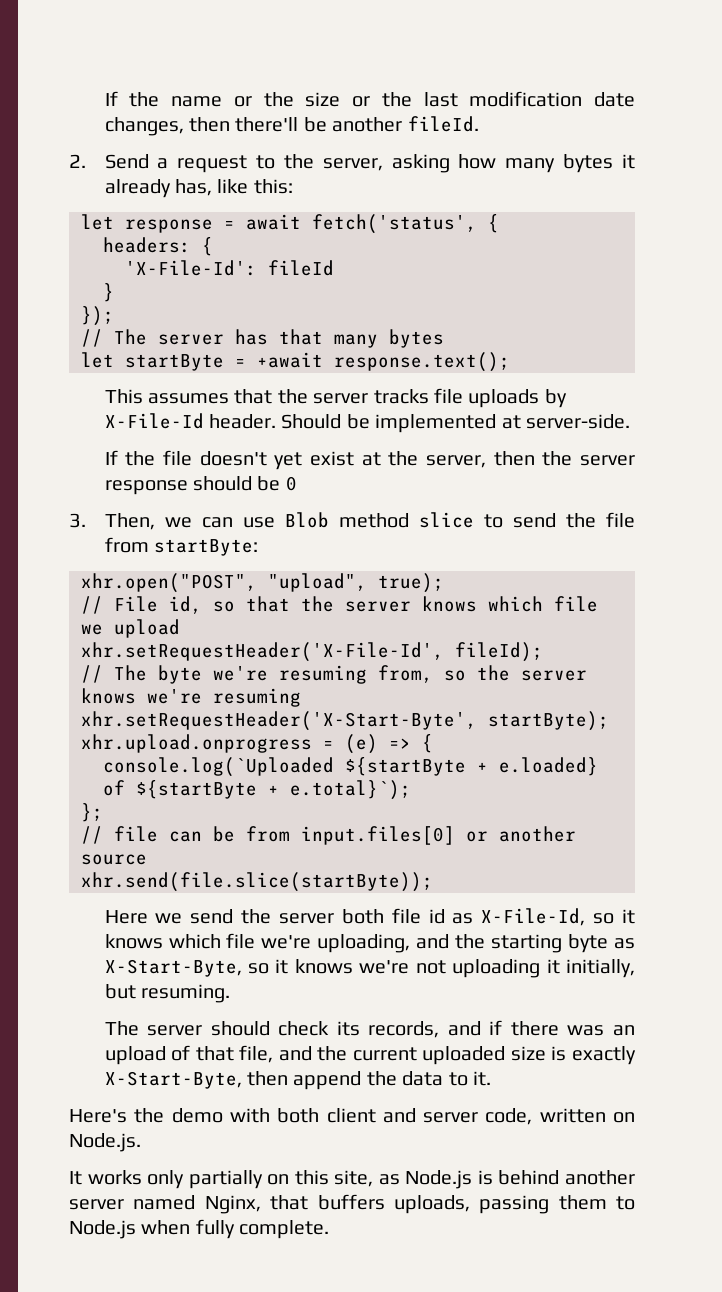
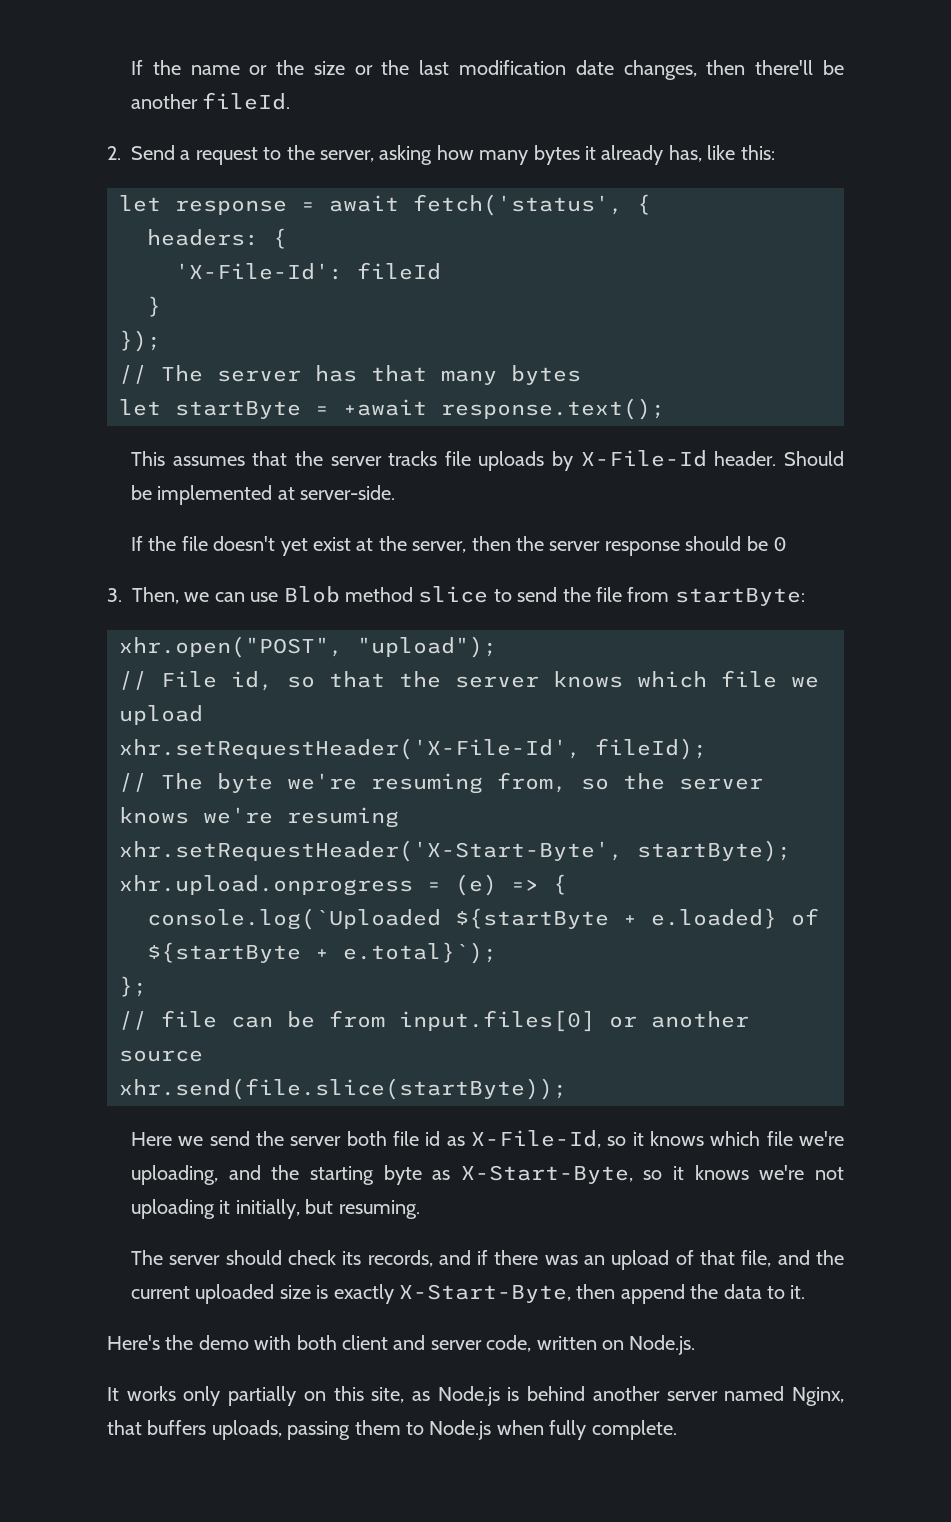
[268,573,444,593] "upload", true); -> [357,636,497,658] "upload");

